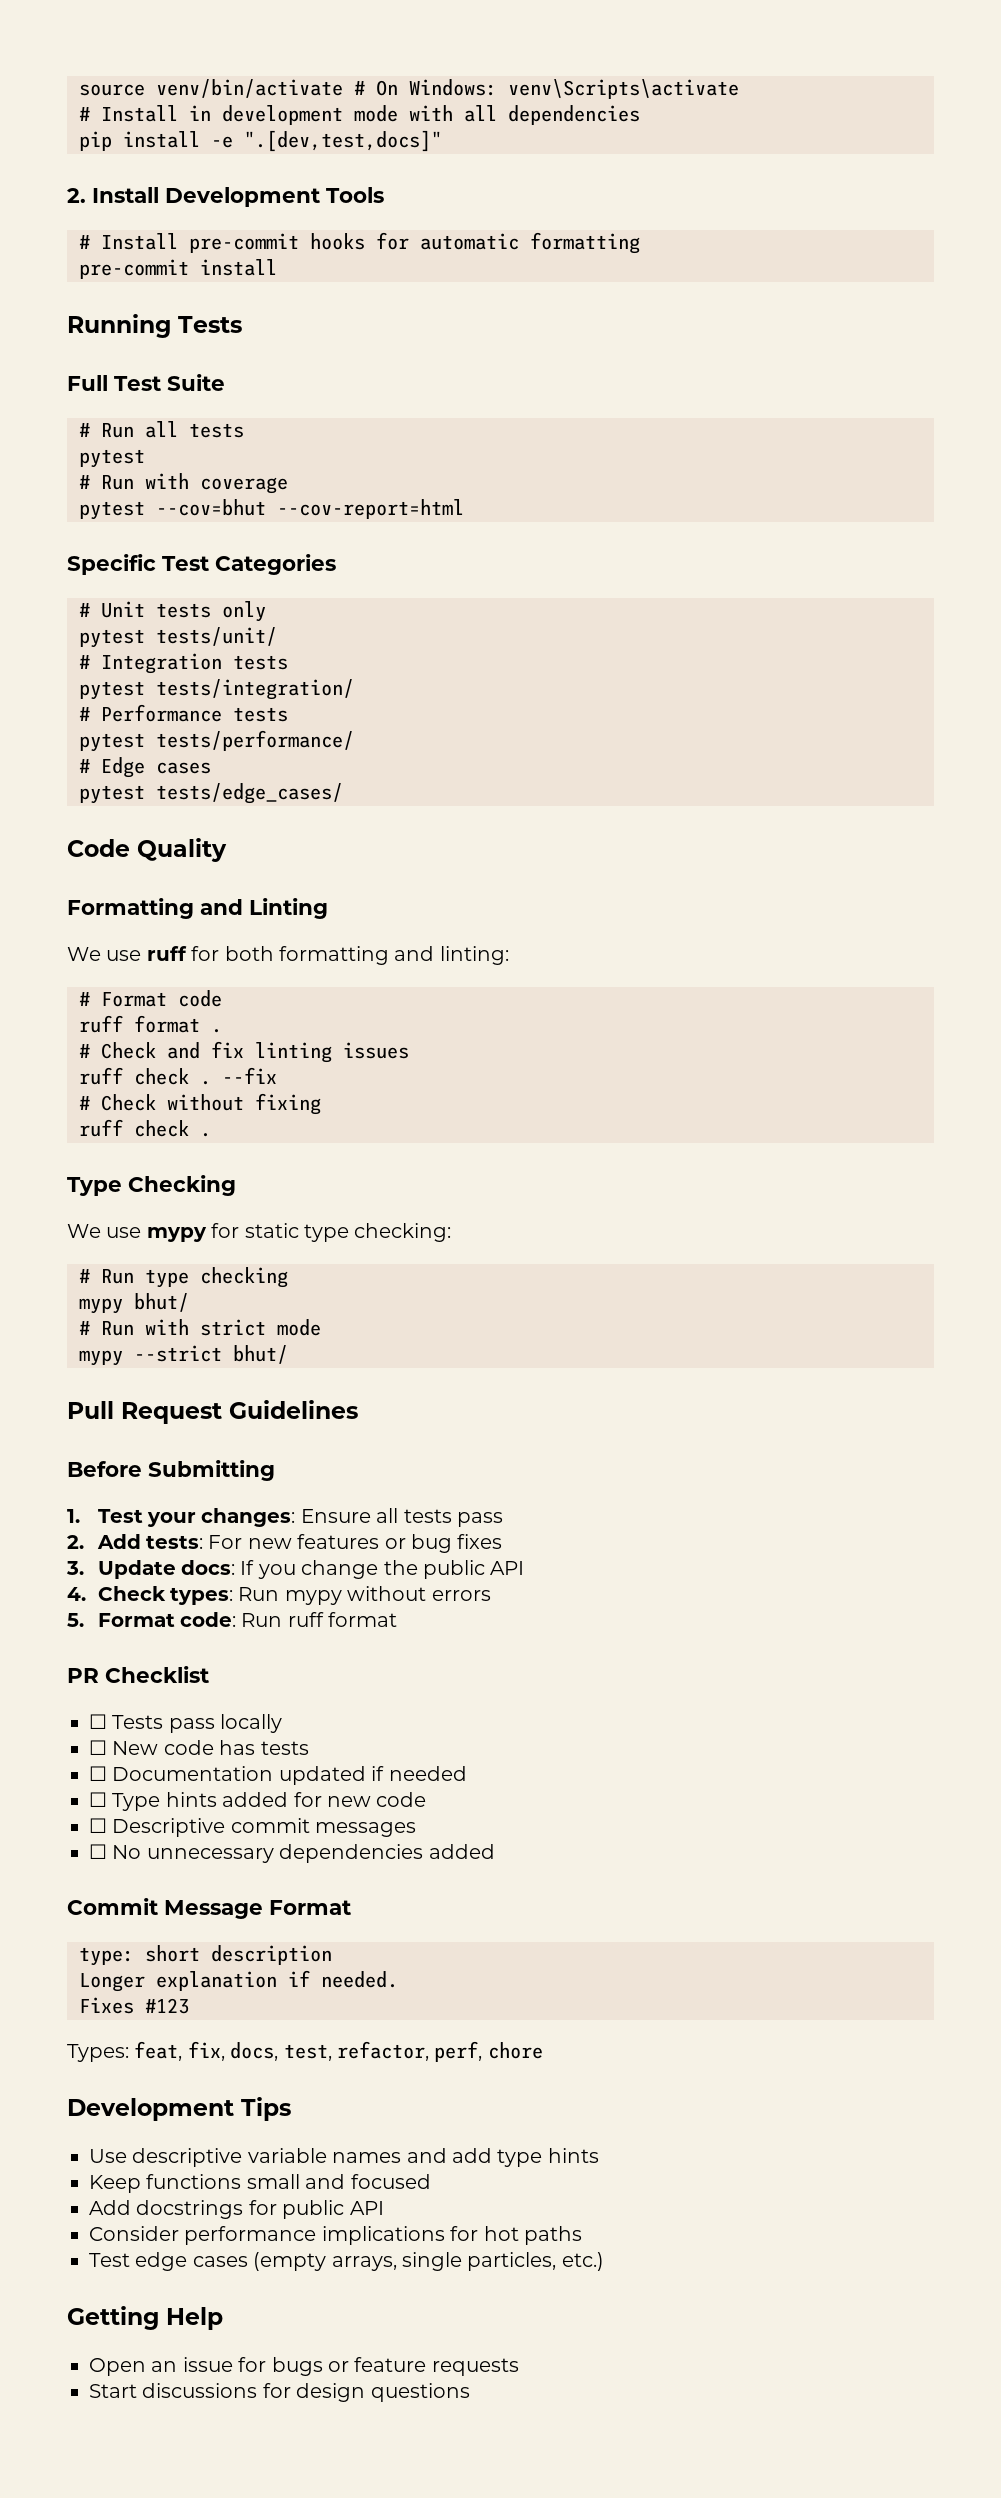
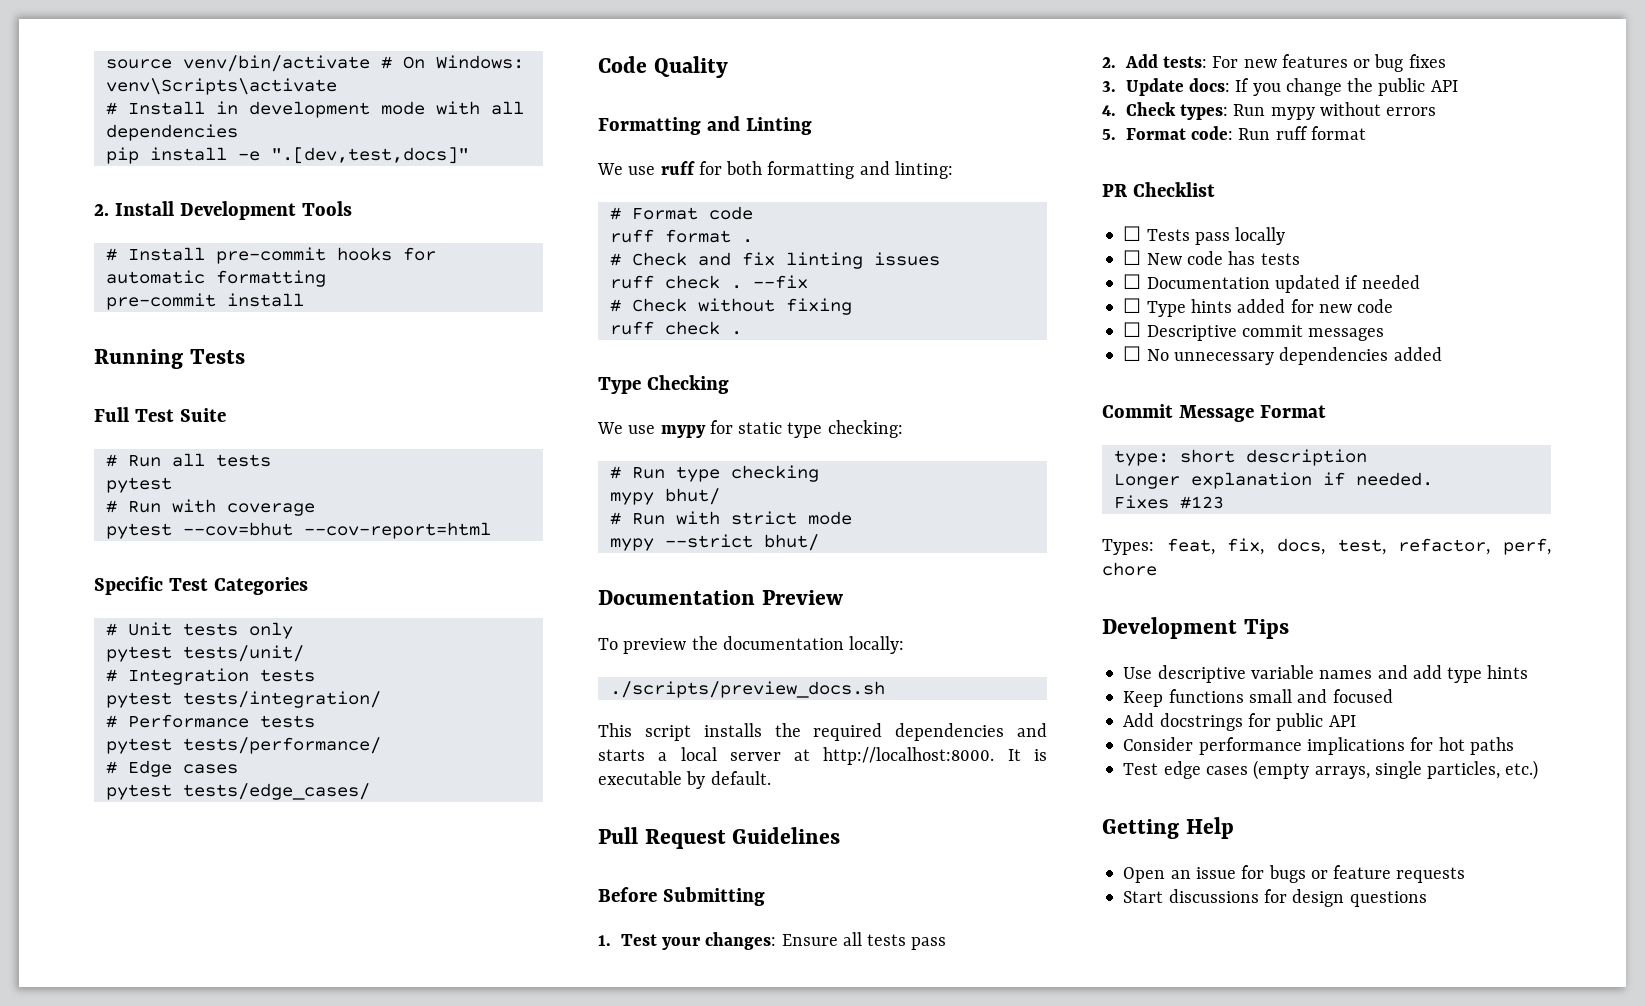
(288, 1354) none -> [598,590,843,605] [598,636,905,654] [609,681,885,698] [598,723,1047,741] [598,747,1047,765] [598,771,771,789] // Documentation Preview // To preview the documentation locally: // ./scripts/preview_docs.sh // This script installs the required dependencies and starts a local server at http://localhost:8000. It is executable by default.

